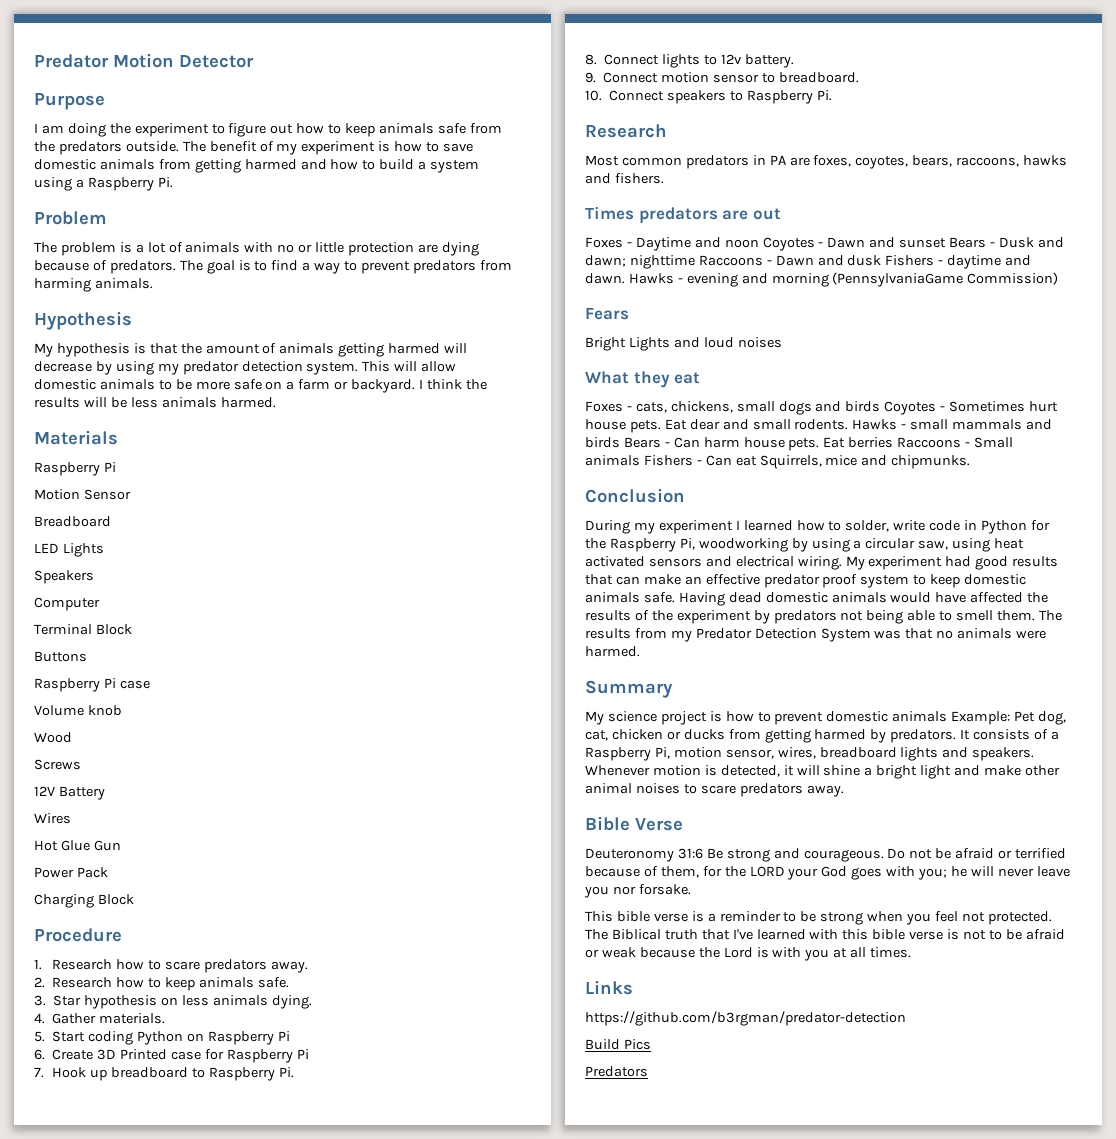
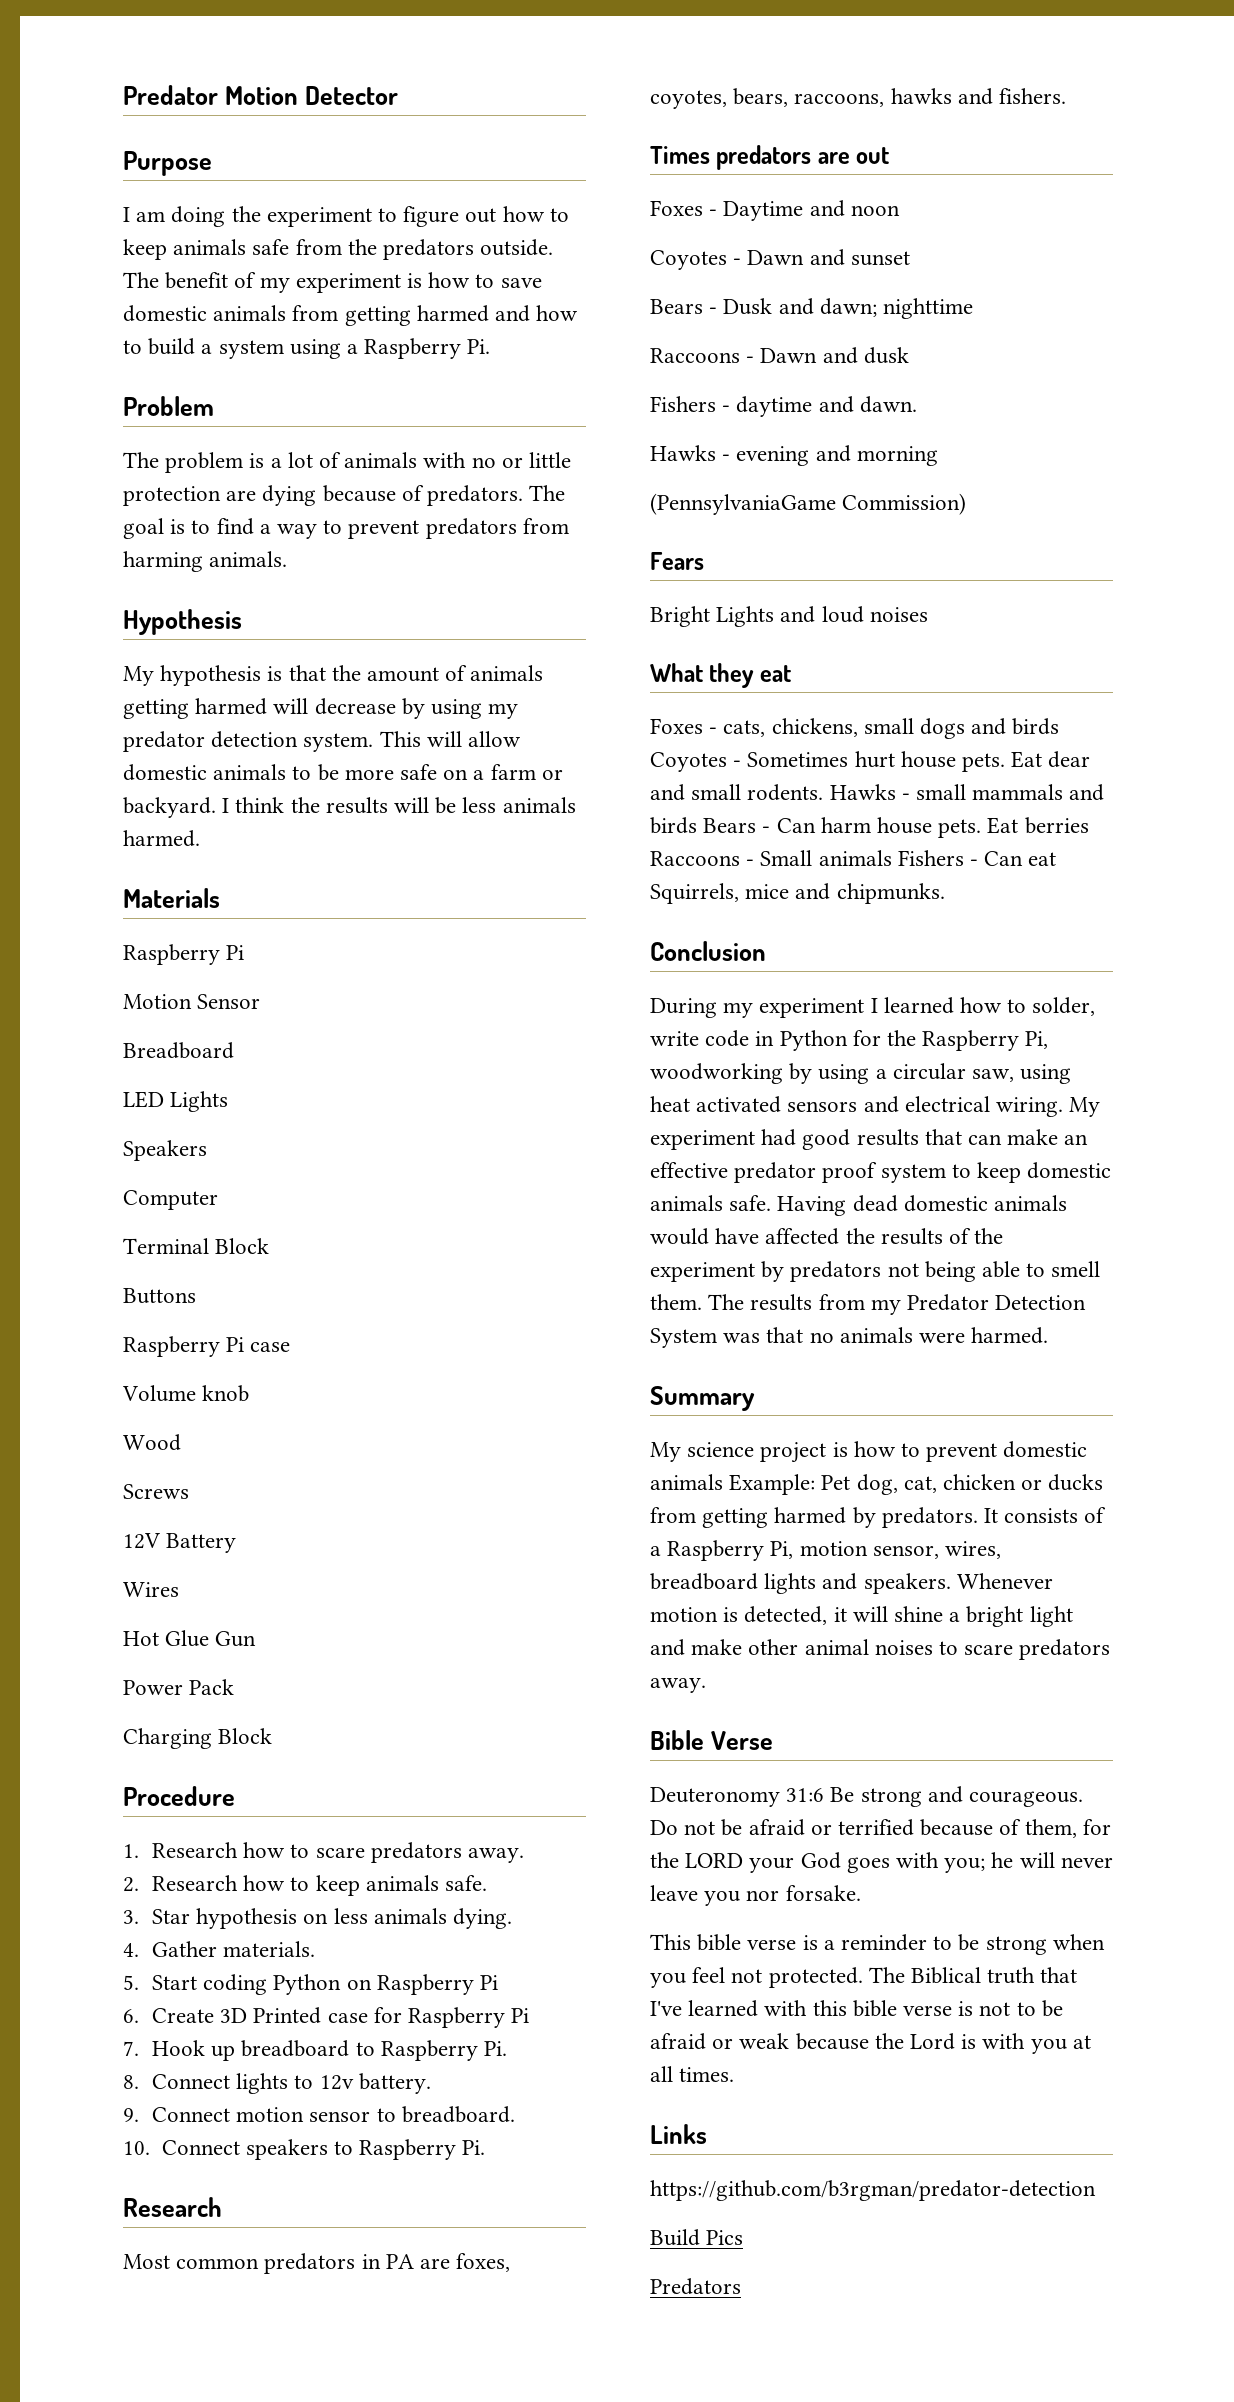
(759, 243) none -> (900, 210) //
(947, 243) none -> (910, 258) //
(695, 262) none -> (974, 308) //
(882, 260) none -> (909, 355) //
(625, 278) none -> (917, 404) //
(829, 280) none -> (938, 456) //

